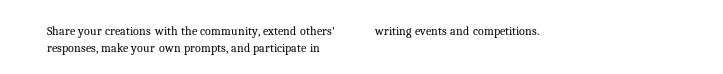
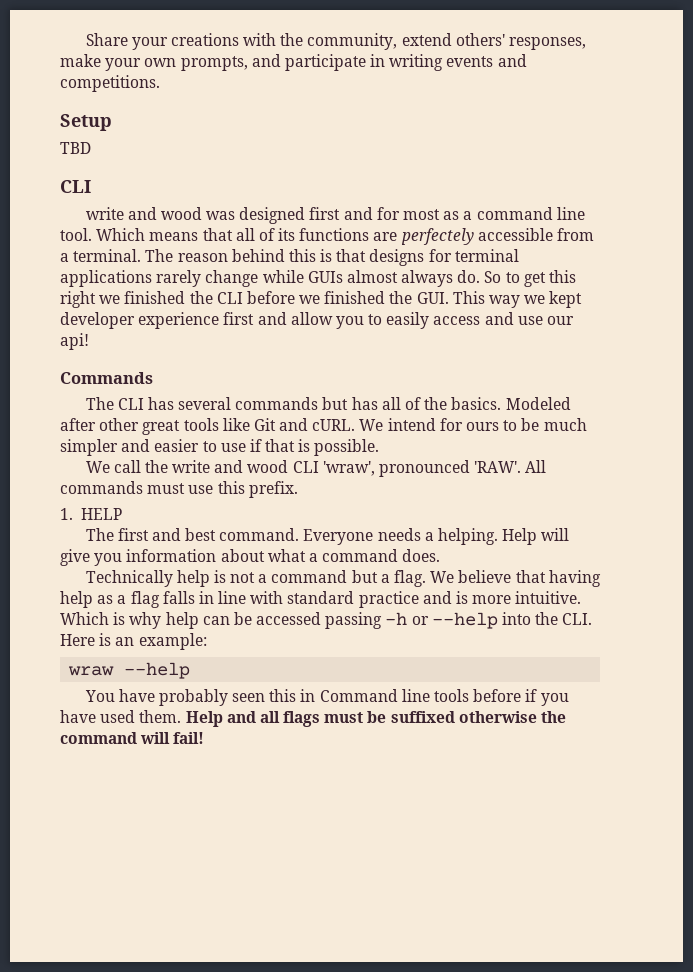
(539, 32) none -> [60,114,112,131] [60,142,91,154] [60,180,91,193] [85,207,585,224] [60,228,595,245] [60,249,519,266] [60,270,577,287] [60,291,583,308] [60,312,575,329] [60,333,89,350] [60,372,153,384] [85,397,571,410] [60,418,587,435] [60,439,380,456] [85,460,547,477] [60,481,298,498] [60,508,123,520] [85,528,570,545] [60,549,441,566] [85,570,601,587] [60,591,582,608] [60,612,593,629] [60,633,207,650] [68,662,191,679] [84,689,569,706] [60,710,567,727] [60,732,205,744] // Setup // TBD // CLI // write and wood was designed first and for most as a command line tool. Which means that all of its functions are perfectely accessible from a terminal. The reason behind this is that designs for terminal applications rarely change while GUIs almost always do. So to get this right we finished the CLI before we finished the GUI. This way we kept developer experience first and allow you to easily access and use our api! // Commands // The CLI has several commands but has all of the basics. Modeled after other great tools like Git and cURL. We intend for ours to be much simpler and easier to use if that is possible. // We call the write and wood CLI 'wraw', pronounced 'RAW'. All commands must use this prefix. // 1. HELP // The first and best command. Everyone needs a helping. Help will give you information about what a command does. // Technically help is not a command but a flag. We believe that having help as a flag falls in line with standard practice and is more intuitive. Which is why help can be accessed passing -h or --help into the CLI. Here is an example: // wraw --help // You have probably seen this in Command line tools before if you have used them. Help and all flags must be suffixed otherwise the command will fail!

